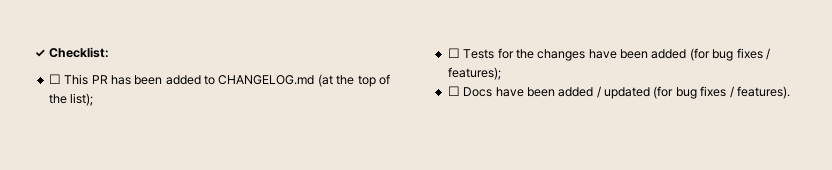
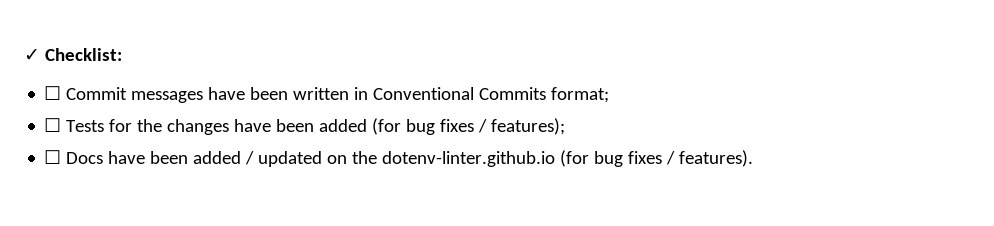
[64,74,390,87] [48,93,94,106] This PR has been added to CHANGELOG.md (at the top of the list); -> [66,87,610,103] Commit messages have been written in Conventional Commits format;
(650, 93) none -> [327,151,556,167] on the dotenv-linter.github.io

